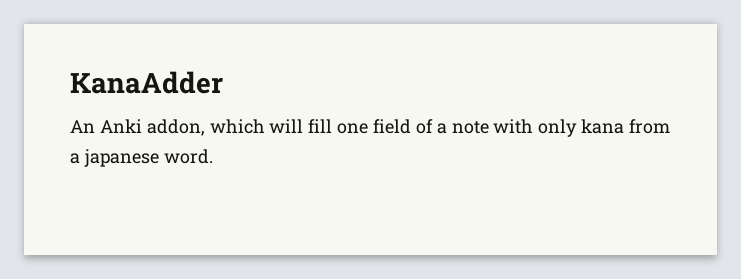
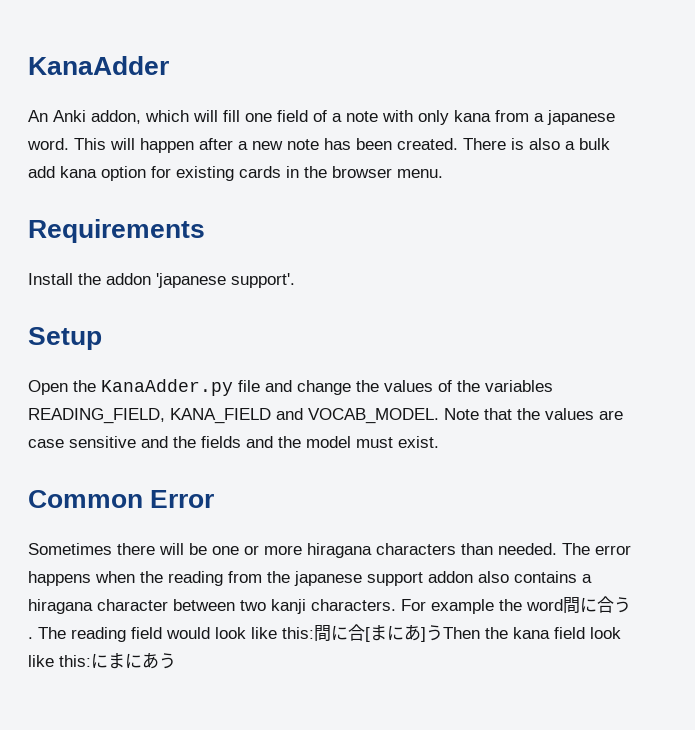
(213, 156) none -> [74,138,610,153] [28,166,443,181] [28,219,205,243] [28,273,295,288] [28,327,102,350] [28,379,553,396] [28,408,623,424] [28,436,439,448] [28,490,215,508] [28,543,631,558] [28,571,592,586] [28,596,631,614] [28,624,621,642] [28,652,176,669] This will happen after a new note has been created. There is also a bulk add kana option for existing cards in the browser menu. // Requirements // Install the addon 'japanese support'. // Setup // Open the KanaAdder.py file and change the values of the variables READING_FIELD, KANA_FIELD and VOCAB_MODEL. Note that the values are case sensitive and the fields and the model must exist. // Common Error // Sometimes there will be one or more hiragana characters than needed. The error happens when the reading from the japanese support addon also contains a hiragana character between two kanji characters. For example the word間に合う. The reading field would look like this:間に合[まにあ]うThen the kana field look like this:にまにあう

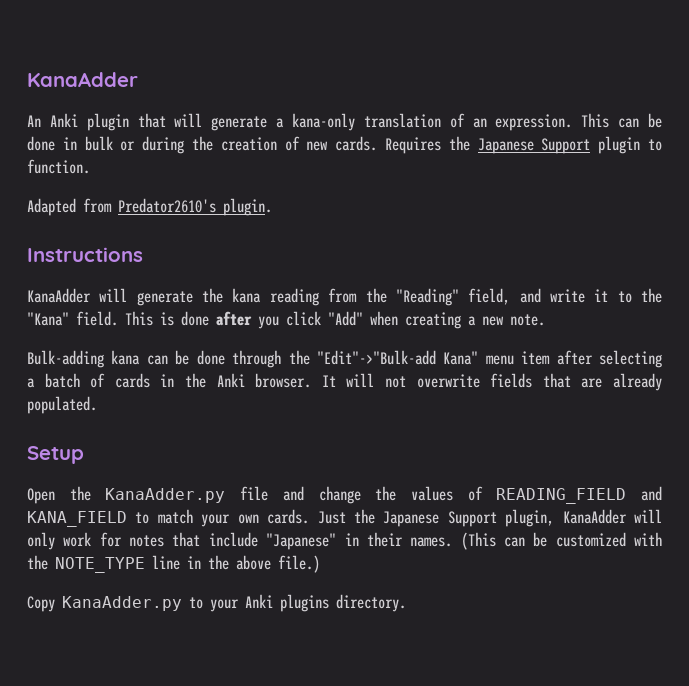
[91,110,615,125] [27,138,610,153] [28,166,443,181] [28,219,205,243] [28,273,295,288] addon, which will fill one field of a note with only kana from a japanese word. This will happen after a new note has been created. There is also a bulk add kana option for existing cards in the browser menu. // Requirements // Install the addon 'japanese support'. -> [86,113,662,131] [27,136,662,154] [27,159,90,174] [27,198,272,216] [27,247,143,262] [27,288,662,306] [27,311,545,329] [27,350,662,368] [27,373,663,391] [27,396,97,414] plugin that will generate a kana-only translation of an expression. This can be done in bulk or during the creation of new cards. Requires the Japanese Support plugin to function. // Adapted from Predator2610's plugin. // Instructions // KanaAdder will generate the kana reading from the "Reading" field, and write it to the "Kana" field. This is done after you click "Add" when creating a new note. // Bulk-adding kana can be done through the "Edit"->"Bulk-add Kana" menu item after selecting a batch of cards in the Anki browser. It will not overwrite fields that are already populated.
[457,380,553,392] [28,408,623,424] [28,436,439,448] [28,490,215,508] [28,543,631,558] [28,571,592,586] [28,596,631,614] [28,624,621,642] [28,652,176,669] the variables READING_FIELD, KANA_FIELD and VOCAB_MODEL. Note that the values are case sensitive and the fields and the model must exist. // Common Error // Sometimes there will be one or more hiragana characters than needed. The error happens when the reading from the japanese support addon also contains a hiragana character between two kanji characters. For example the word間に合う. The reading field would look like this:間に合[まにあ]うThen the kana field look like this:にまにあう -> [496,486,662,504] [27,509,662,527] [27,532,662,550] [27,555,320,573] [27,594,406,612] READING_FIELD and KANA_FIELD to match your own cards. Just the Japanese Support plugin, KanaAdder will only work for notes that include "Japanese" in their names. (This can be customized with the NOTE_TYPE line in the above file.) // Copy KanaAdder.py to your Anki plugins directory.

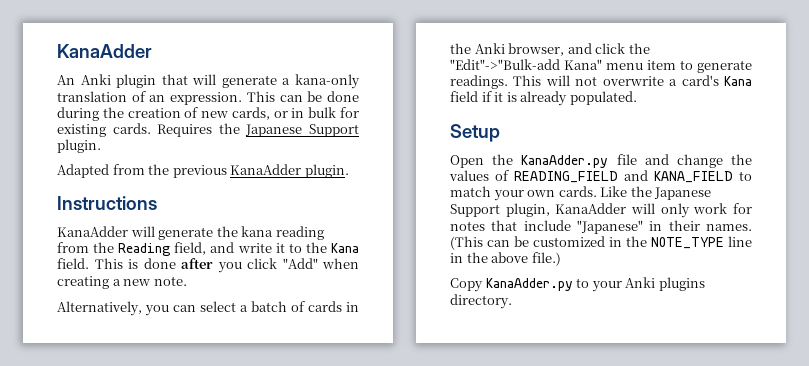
[62,136,136,151] in bulk or -> (360, 96) none
(329, 146) none -> [231,107,359,120] [57,124,106,137] cards, or in bulk for existing
[598,136,662,154] [27,159,90,174] plugin to function. -> [57,139,101,153] plugin.
[118,198,216,213] Predator2610's -> [148,164,302,178] the previous KanaAdder
[395,288,459,306] "Reading" -> [118,243,171,256] Reading
[27,312,69,326] "Kana" -> [331,243,359,253] Kana
[27,350,662,368] Bulk-adding kana can be done through the "Edit"->"Bulk-add Kana" menu item after selecting -> [57,301,236,316] Alternatively, you can select
[255,373,603,388] browser. It will not overwrite fields that are -> [508,43,650,56] [450,59,752,73] [450,75,752,89] [450,91,517,102] browser, and click the "Edit"->"Bulk-add Kana" menu item to generate readings. This will not overwrite a card's Kana field if it is
[317,511,346,524] Just -> [600,186,628,197] Like
[634,532,662,546] with -> [609,237,622,247] in

